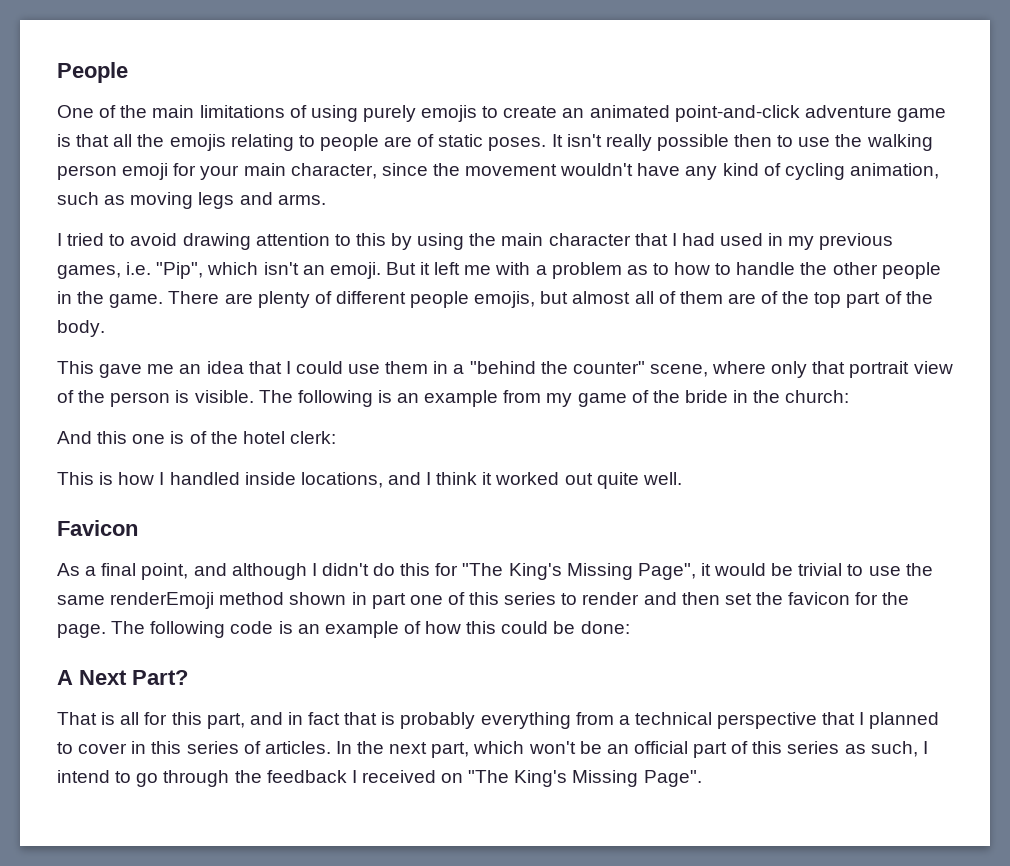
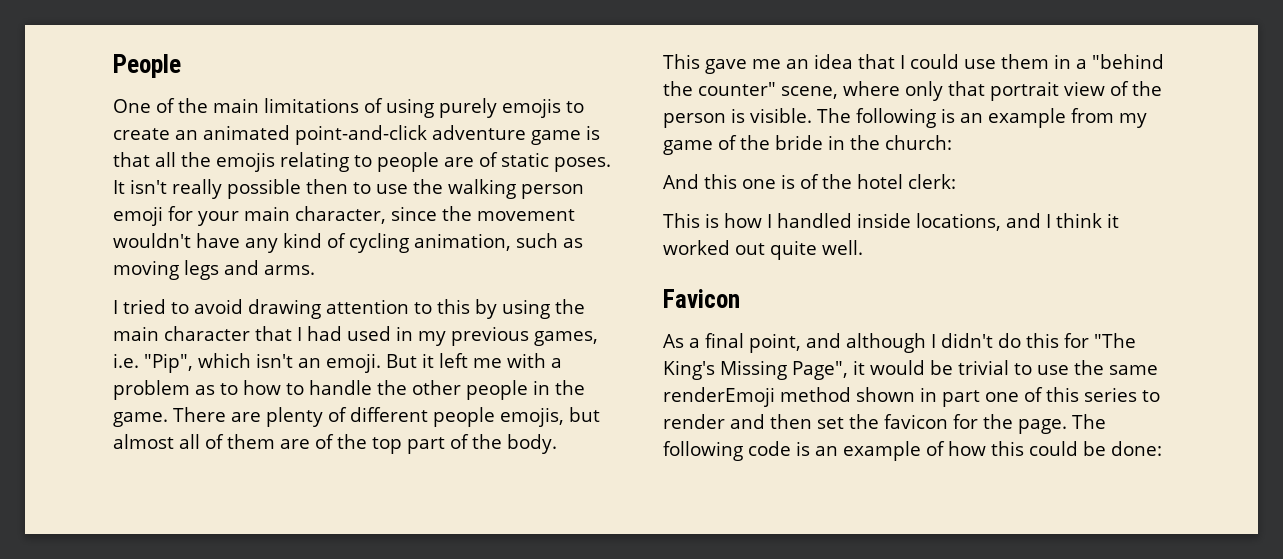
[57,670,188,685] [57,712,940,729] [57,741,928,758] [57,770,702,787] // A Next Part? // That is all for this part, and in fact that is probably everything from a technical perspective that I planned to cover in this series of articles. In the next part, which won't be an official part of this series as such, I intend to go through the feedback I received on "The King's Missing Page". -> (1162, 448) none

